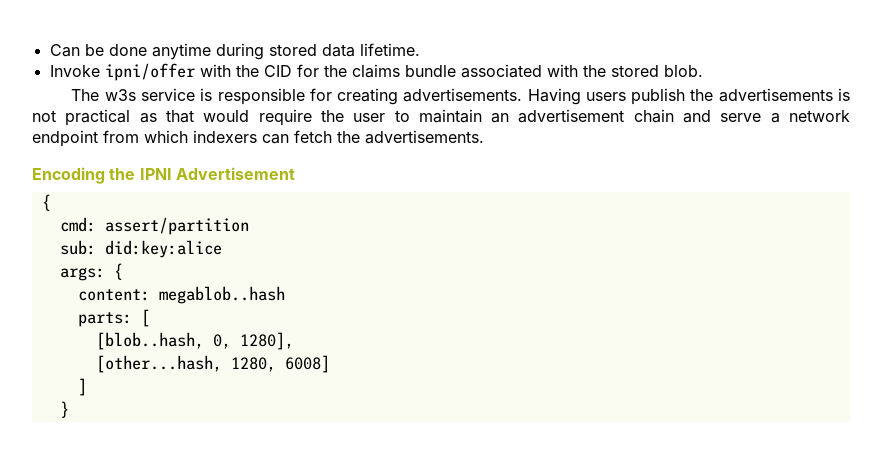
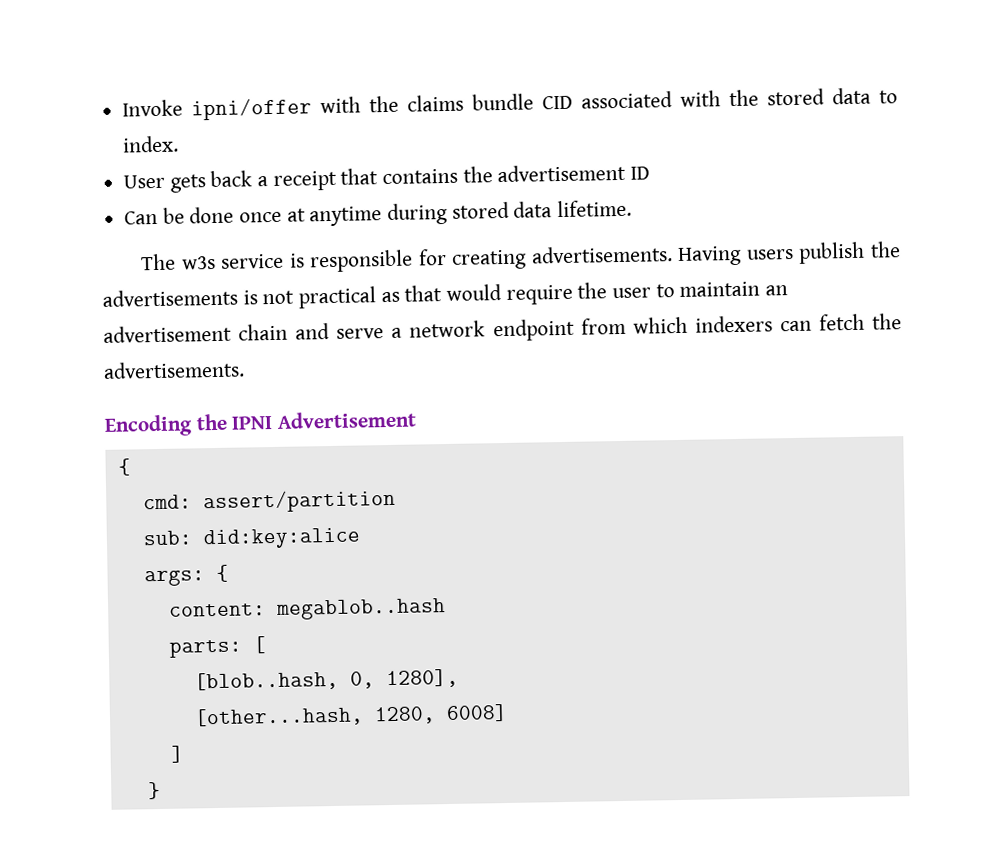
(49, 50) none -> [122,87,899,121] [122,135,180,153] [123,163,651,193] Invoke ipni/offer with the claims bundle CID associated with the stored data to index. // User gets back a receipt that contains the advertisement ID //
(147, 50) none -> [239,208,306,223] once at
[49,63,703,81] // Invoke ipni/offer with the CID for the claims bundle associated with the stored blob. -> (633, 208) none

